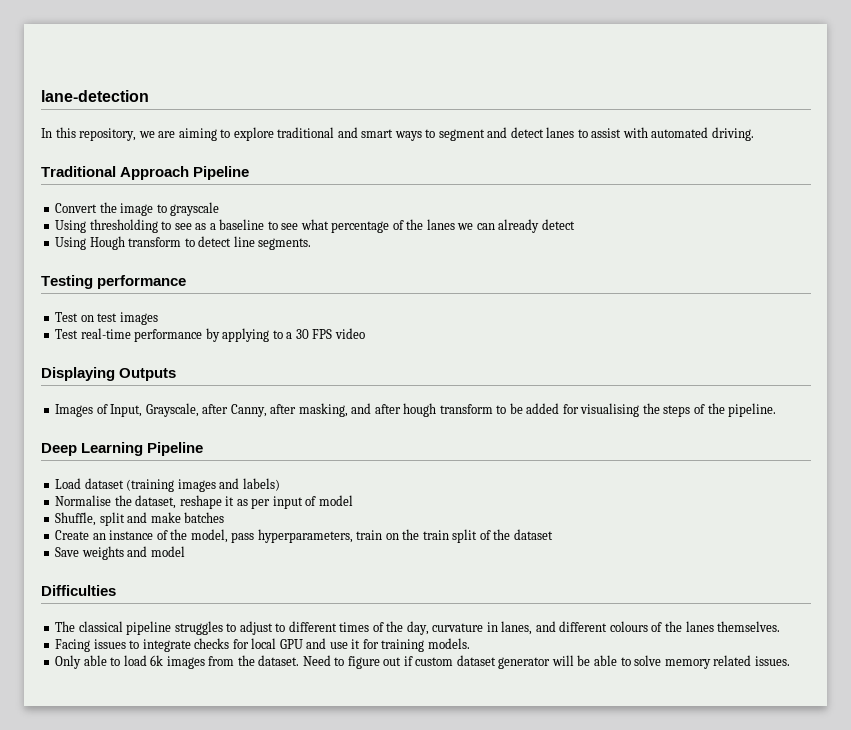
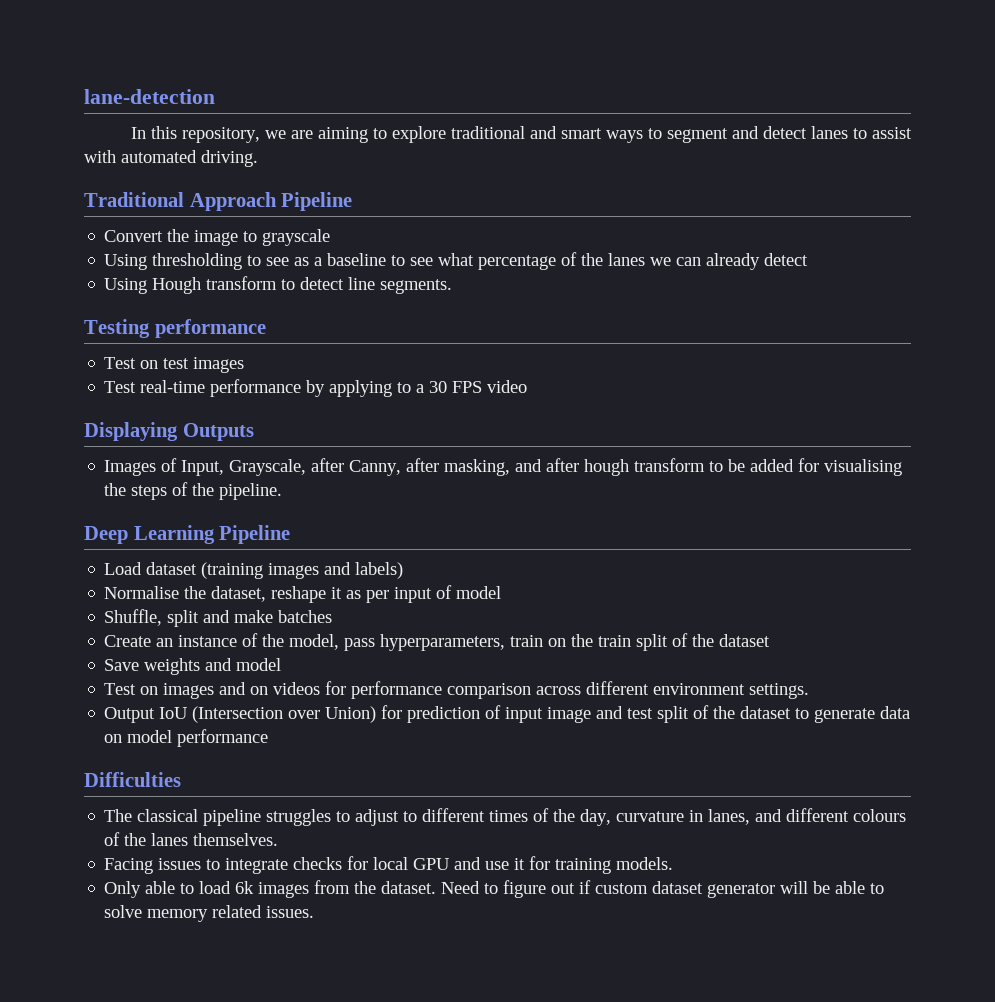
(185, 551) none -> [104,681,810,699] [104,705,911,723] [104,729,269,747] // Test on images and on videos for performance comparison across different environment settings. // Output IoU (Intersection over Union) for prediction of input image and test split of the dataset to generate data on model performance

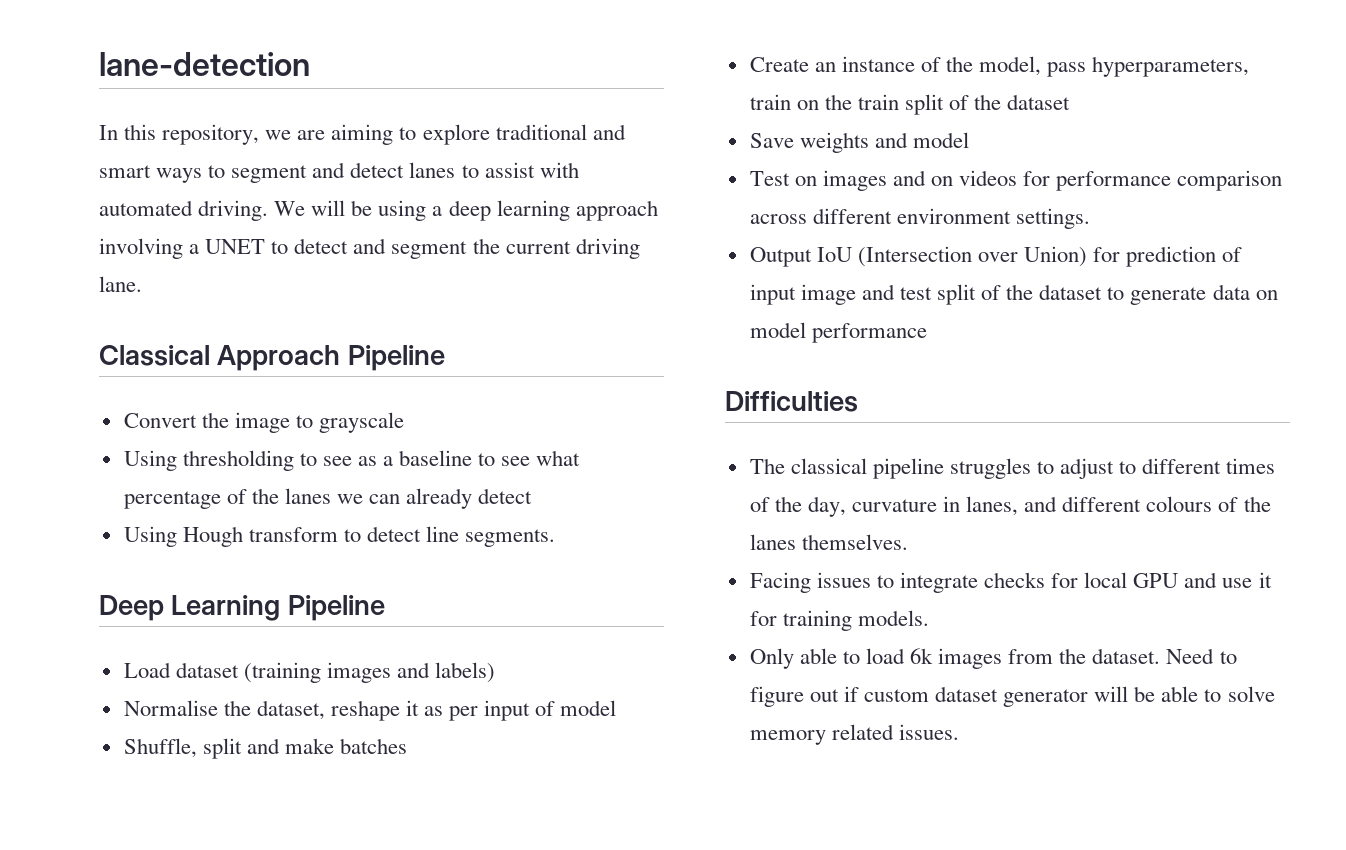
[84,192,184,207] // Traditional -> [274,200,658,221] [99,238,640,259] [99,276,142,292] [99,345,210,366] We will be using a deep learning approach involving a UNET to detect and segment the current driving lane. // Classical
[84,319,266,338] [104,357,245,373] [104,379,528,397] [84,422,254,441] [104,458,903,476] [104,482,283,500] // Testing performance // Test on test images // Test real-time performance by applying to a 30 FPS video // Displaying Outputs // Images of Input, Grayscale, after Canny, after masking, and after hough transform to be added for visualising the steps of the pipeline. -> (556, 538) none

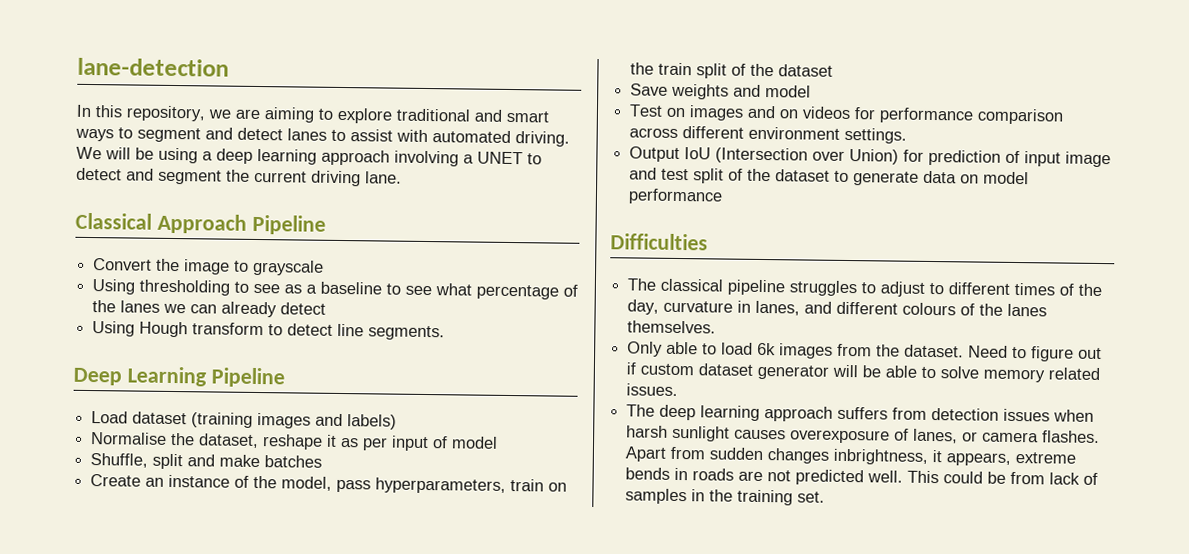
[749,572,1272,593] [749,610,929,631] // Facing issues to integrate checks for local GPU and use it for training models. -> (717, 327) none
(959, 732) none -> [626,404,1095,422] [626,425,1101,444] [625,446,1077,466] [625,467,1099,486] [625,488,826,506] // The deep learning approach suffers from detection issues when harsh sunlight causes overexposure of lanes, or camera flashes. Apart from sudden changes inbrightness, it appears, extreme bends in roads are not predicted well. This could be from lack of samples in the training set.

